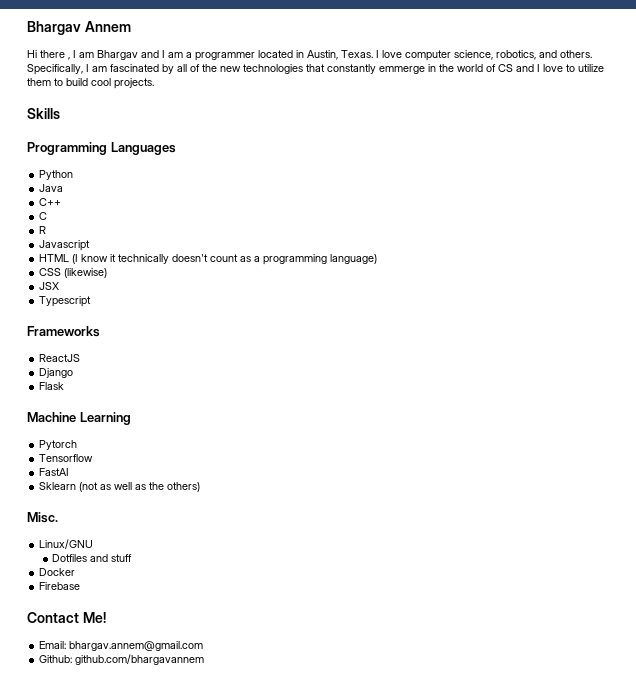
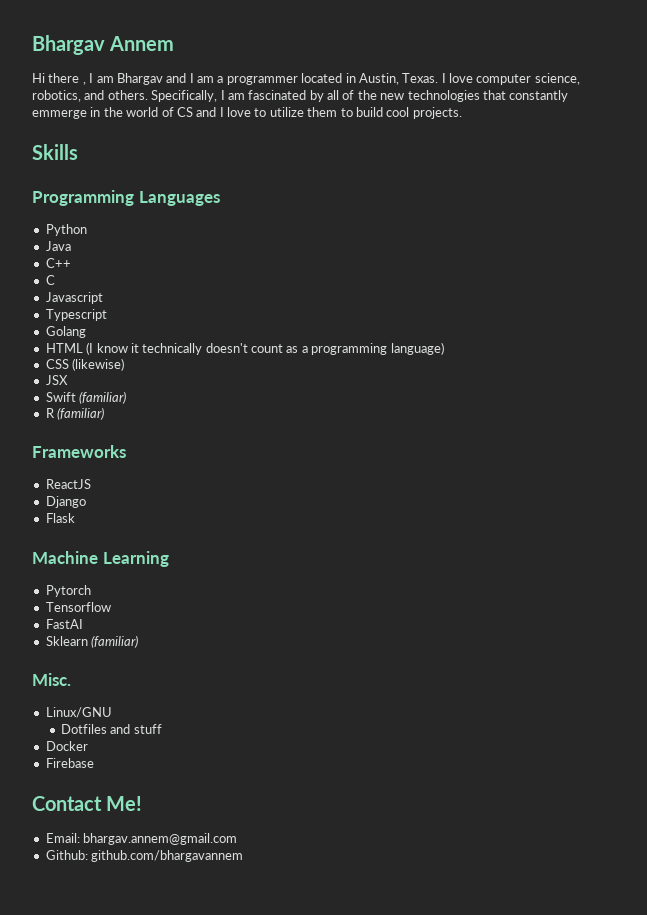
[39,226,47,234] [39,240,91,251] R // Javascript -> [45,292,103,304] [45,309,107,321] [45,326,86,338] Javascript // Typescript // Golang
[39,296,92,307] Typescript -> [45,391,127,404] [45,407,105,420] Swift (familiar) // R (familiar)
[79,482,201,492] (not as well as the others) -> [91,635,139,648] (familiar)

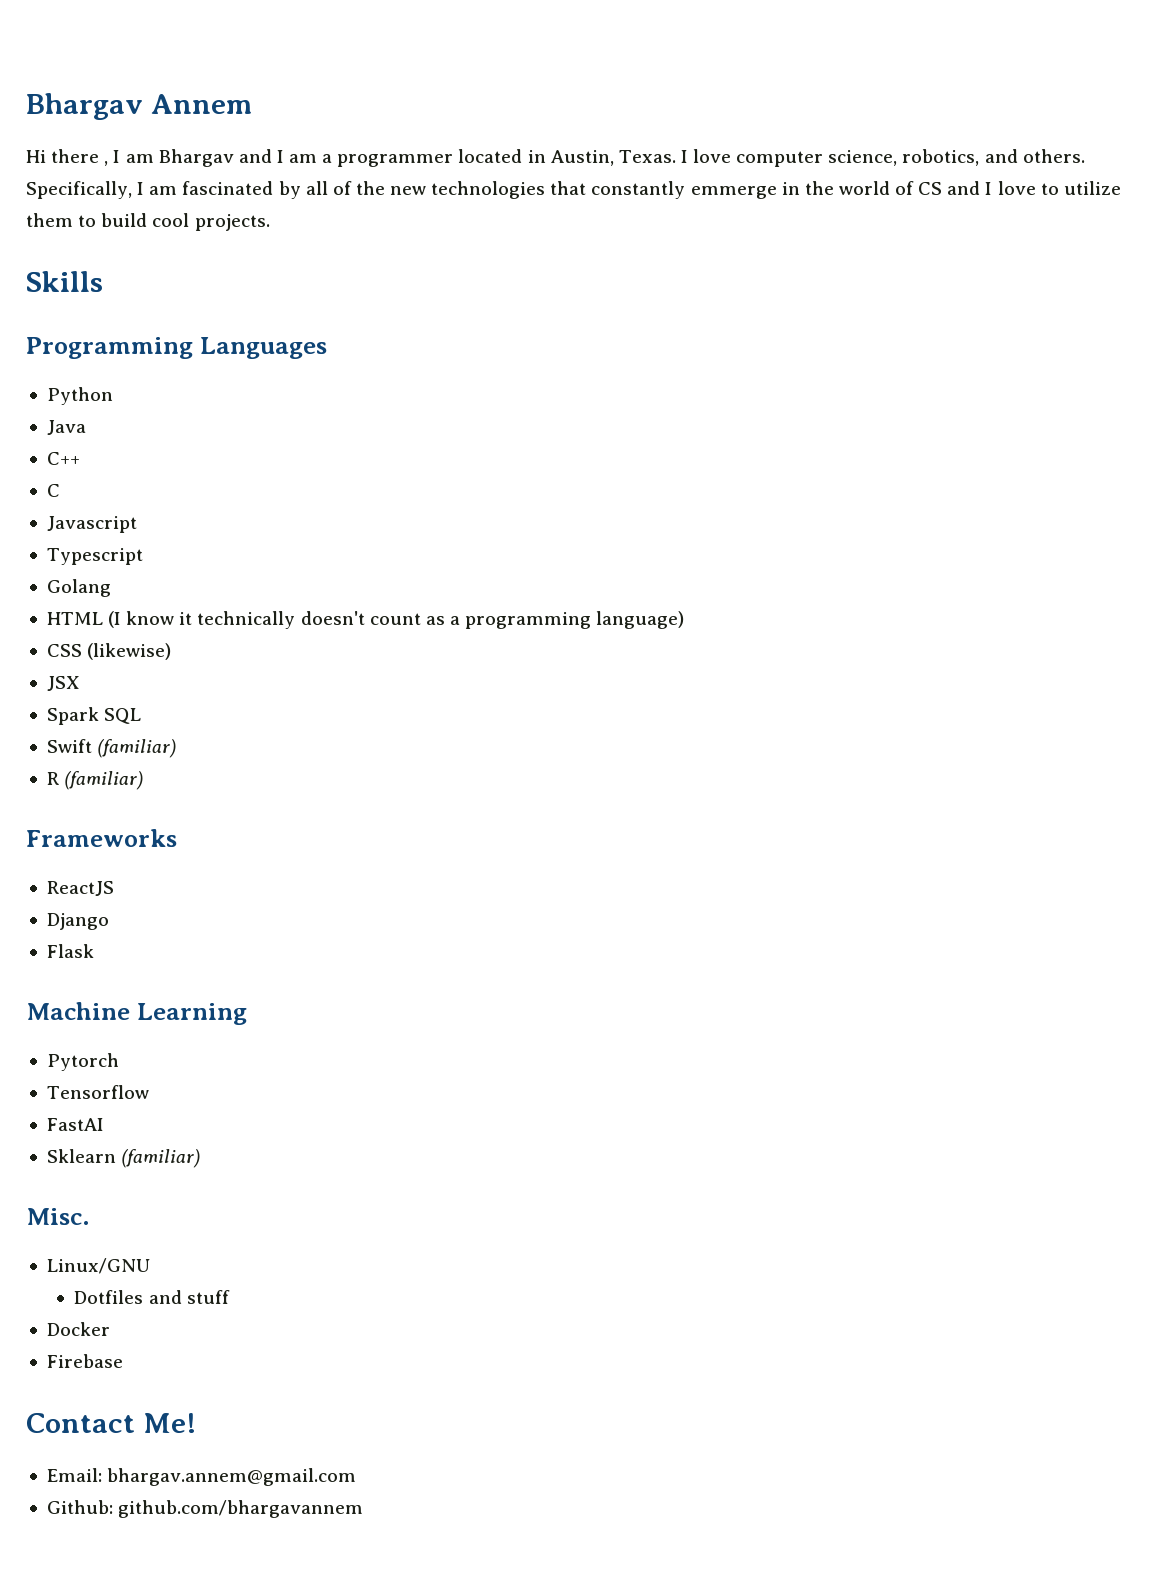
(68, 380) none -> [46,707,142,725] // Spark SQL

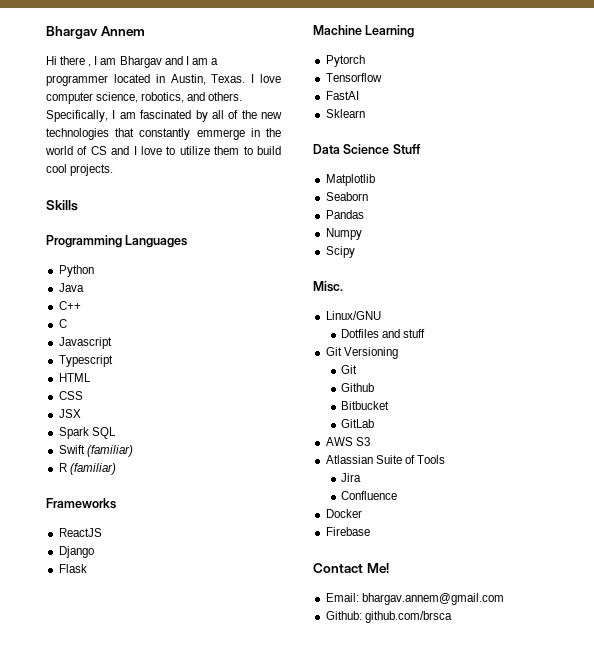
[46,579,111,597] // Golang -> (113, 361) none
[108,611,685,629] (I know it technically doesn't count as a programming language) -> (91, 377) none
[87,643,172,660] (likewise) -> (83, 395) none
[121,1149,201,1168] (familiar) -> [313,144,421,154] [325,174,375,186] [325,192,368,201] [325,210,364,219] [325,228,362,240] [325,246,355,258] // Data Science Stuff // Matplotlib // Seaborn // Pandas // Numpy // Scipy
(230, 1297) none -> [325,347,398,359] [340,365,357,374] [340,383,374,392] [340,401,389,410] [340,419,374,428] [325,437,370,446] [325,455,445,464] [340,473,361,482] [340,491,397,500] // Git Versioning // Git // Github // Bitbucket // GitLab // AWS S3 // Atlassian Suite of Tools // Jira // Confluence
[118,1500,364,1518] github.com/bhargavannem -> [364,611,452,623] github.com/brsca

